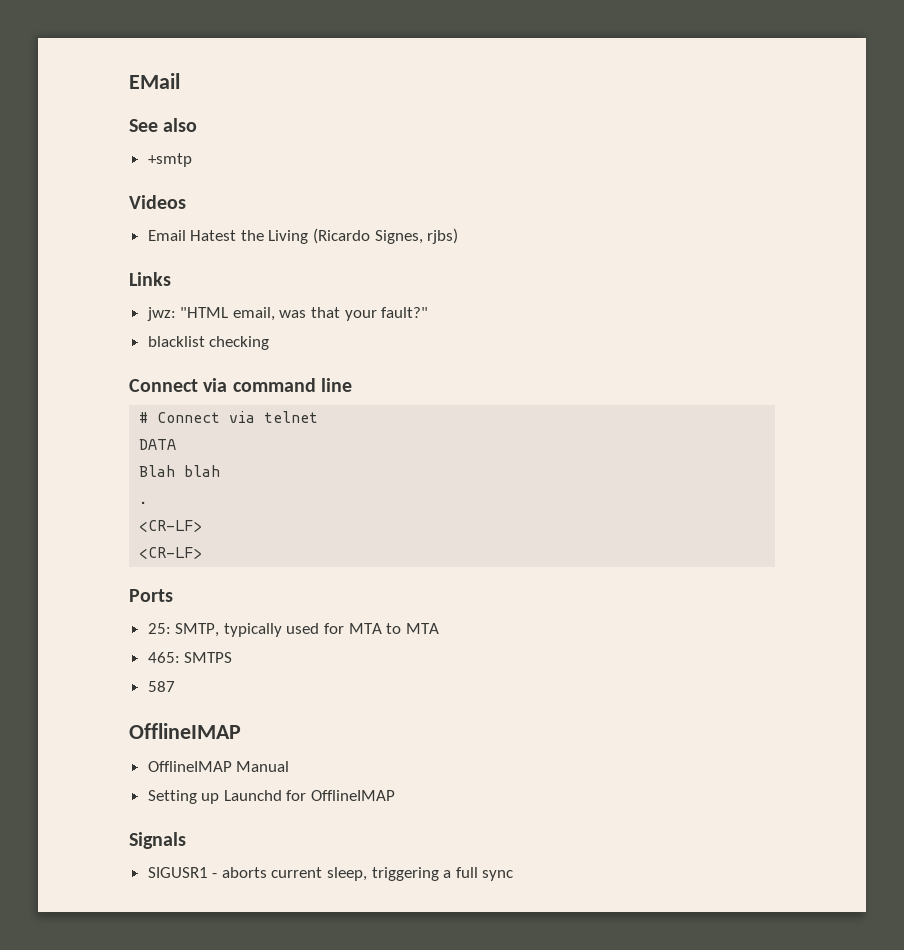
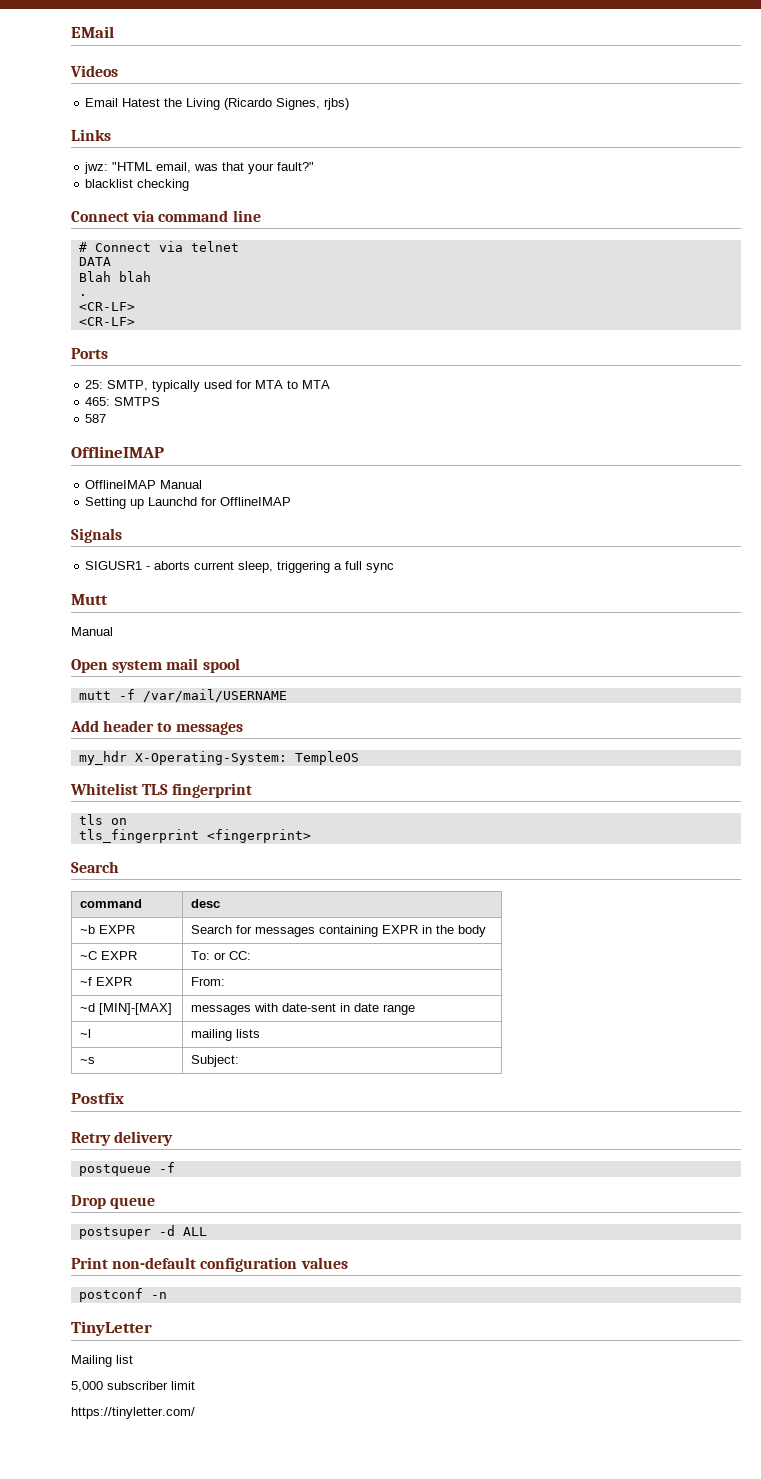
[129,118,198,132] [147,153,192,167] // See also // +smtp -> (114, 32) none
(514, 875) none -> [71,594,108,605] [71,627,113,636] [71,658,240,673] [78,689,287,702] [70,720,243,735] [78,751,359,765] [70,783,253,798] [78,814,127,825] [78,829,311,843] [71,861,119,873] [80,899,143,908] [191,899,221,908] [80,925,136,934] [191,925,487,937] [80,951,138,960] [191,951,252,960] [80,977,133,986] [191,977,226,986] [80,1003,173,1015] [191,1003,416,1015] [80,1029,92,1038] [191,1029,261,1041] [80,1057,96,1064] [191,1055,240,1067] [71,1092,124,1104] [71,1131,174,1146] [78,1162,175,1176] [71,1195,156,1209] [78,1225,207,1239] [71,1257,348,1272] [78,1288,167,1302] [71,1321,152,1336] [71,1355,133,1367] [71,1381,195,1392] [71,1407,195,1419] // Mutt // Manual // Open system mail spool // mutt -f /var/mail/USERNAME // Add header to messages // my_hdr X-Operating-System: TempleOS // Whitelist TLS fingerprint // tls on // tls_fingerprint <fingerprint> // Search // command | desc // ~b EXPR | Search for messages containing EXPR in the body // ~C EXPR | To: or CC: // ~f EXPR | From: // ~d [MIN]-[MAX] | messages with date-sent in date range // ~l | mailing lists // ~s | Subject: // Postfix // Retry delivery // postqueue -f // Drop queue // postsuper -d ALL // Print non-default configuration values // postconf -n // TinyLetter // Mailing list // 5,000 subscriber limit // https://tinyletter.com/

